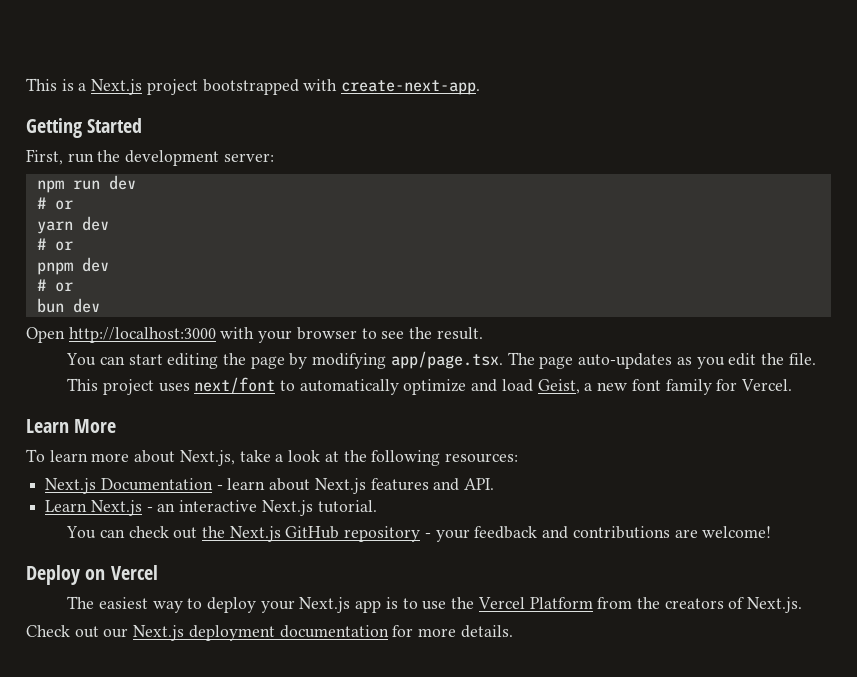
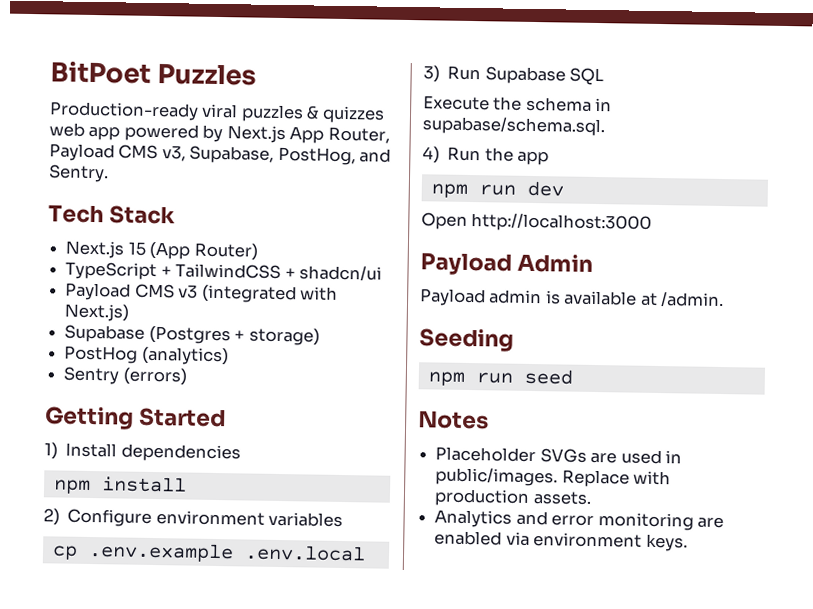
[26,78,481,95] [26,118,143,138] [26,149,274,166] [36,175,136,193] [36,197,73,210] [36,216,109,234] [36,238,73,251] [36,257,109,275] [36,279,73,292] [36,298,100,313] [26,327,483,343] [66,351,816,369] [67,377,793,395] [26,419,117,433] [26,449,518,466] [45,478,495,494] [45,500,377,516] [66,526,772,542] [26,565,158,585] [67,596,803,613] [26,625,513,641] This is a Next.js project bootstrapped with create-next-app. // Getting Started // First, run the development server: // npm run dev // # or // yarn dev // # or // pnpm dev // # or // bun dev // Open http://localhost:3000 with your browser to see the result. // You can start editing the page by modifying app/page.tsx. The page auto-updates as you edit the file. // This project uses next/font to automatically optimize and load Geist, a new font family for Vercel. // Learn More // To learn more about Next.js, take a look at the following resources: // Next.js Documentation - learn about Next.js features and API. // Learn Next.js - an interactive Next.js tutorial. // You can check out the Next.js GitHub repository - your feedback and contributions are welcome! // Deploy on Vercel // The easiest way to deploy your Next.js app is to use the Vercel Platform from the creators of Next.js. // Check out our Next.js deployment documentation for more details. -> [50,61,257,86] [49,101,385,124] [49,122,390,144] [49,143,392,166] [48,164,109,183] [48,204,176,225] [65,240,258,261] [65,261,382,281] [65,282,338,304] [64,303,130,322] [64,324,320,346] [64,345,229,366] [63,366,187,386] [44,406,226,430] [44,442,241,463] [52,476,187,494] [43,508,344,528] [51,541,366,563] [423,65,605,86] [423,95,613,112] [422,116,605,137] [422,146,550,166] [430,180,564,198] [421,212,653,233] [420,252,593,276] [419,288,725,308] [419,328,514,352] [427,368,573,386] [418,410,489,430] [435,446,682,465] [435,467,672,488] [434,488,592,507] [434,509,724,531] [434,530,688,552] BitPoet Puzzles // Production-ready viral puzzles & quizzes web app powered by Next.js App Router, Payload CMS v3, Supabase, PostHog, and Sentry. // Tech Stack // Next.js 15 (App Router) // TypeScript + TailwindCSS + shadcn/ui // Payload CMS v3 (integrated with Next.js) // Supabase (Postgres + storage) // PostHog (analytics) // Sentry (errors) // Getting Started // 1) Install dependencies // npm install // 2) Configure environment variables // cp .env.example .env.local // 3) Run Supabase SQL // Execute the schema in supabase/schema.sql. // 4) Run the app // npm run dev // Open http://localhost:3000 // Payload Admin // Payload admin is available at /admin. // Seeding // npm run seed // Notes // Placeholder SVGs are used in public/images. Replace with production assets. // Analytics and error monitoring are enabled via environment keys.

